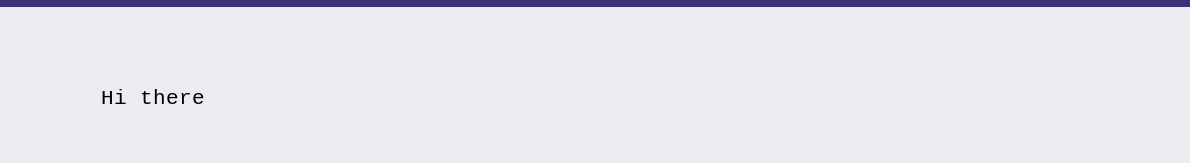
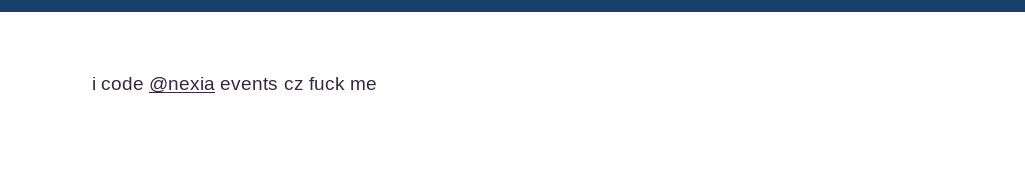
[101,89,205,104] Hi there -> [92,77,377,93] i code @nexia events cz fuck me

